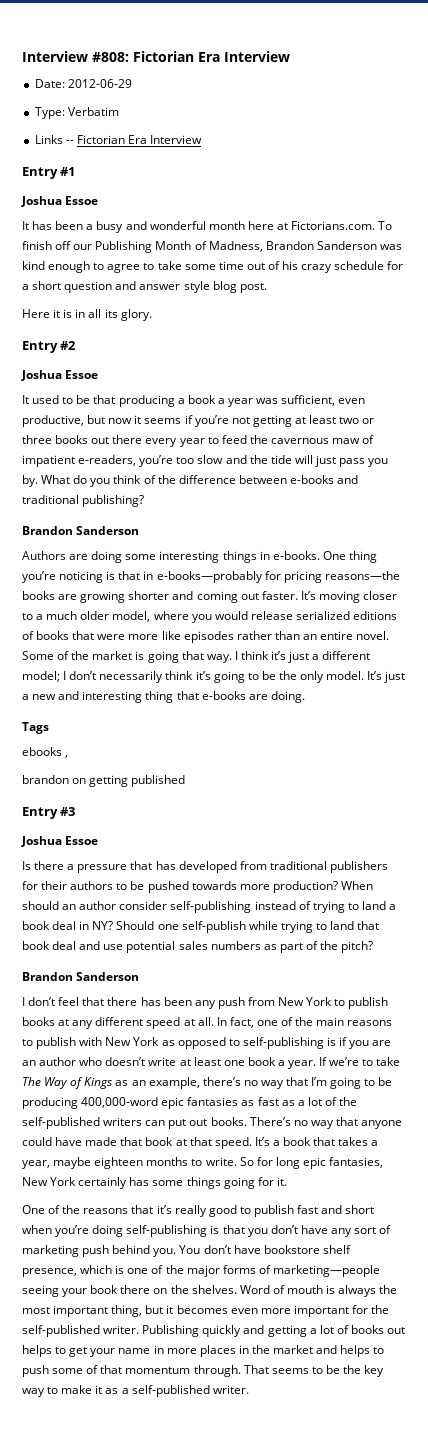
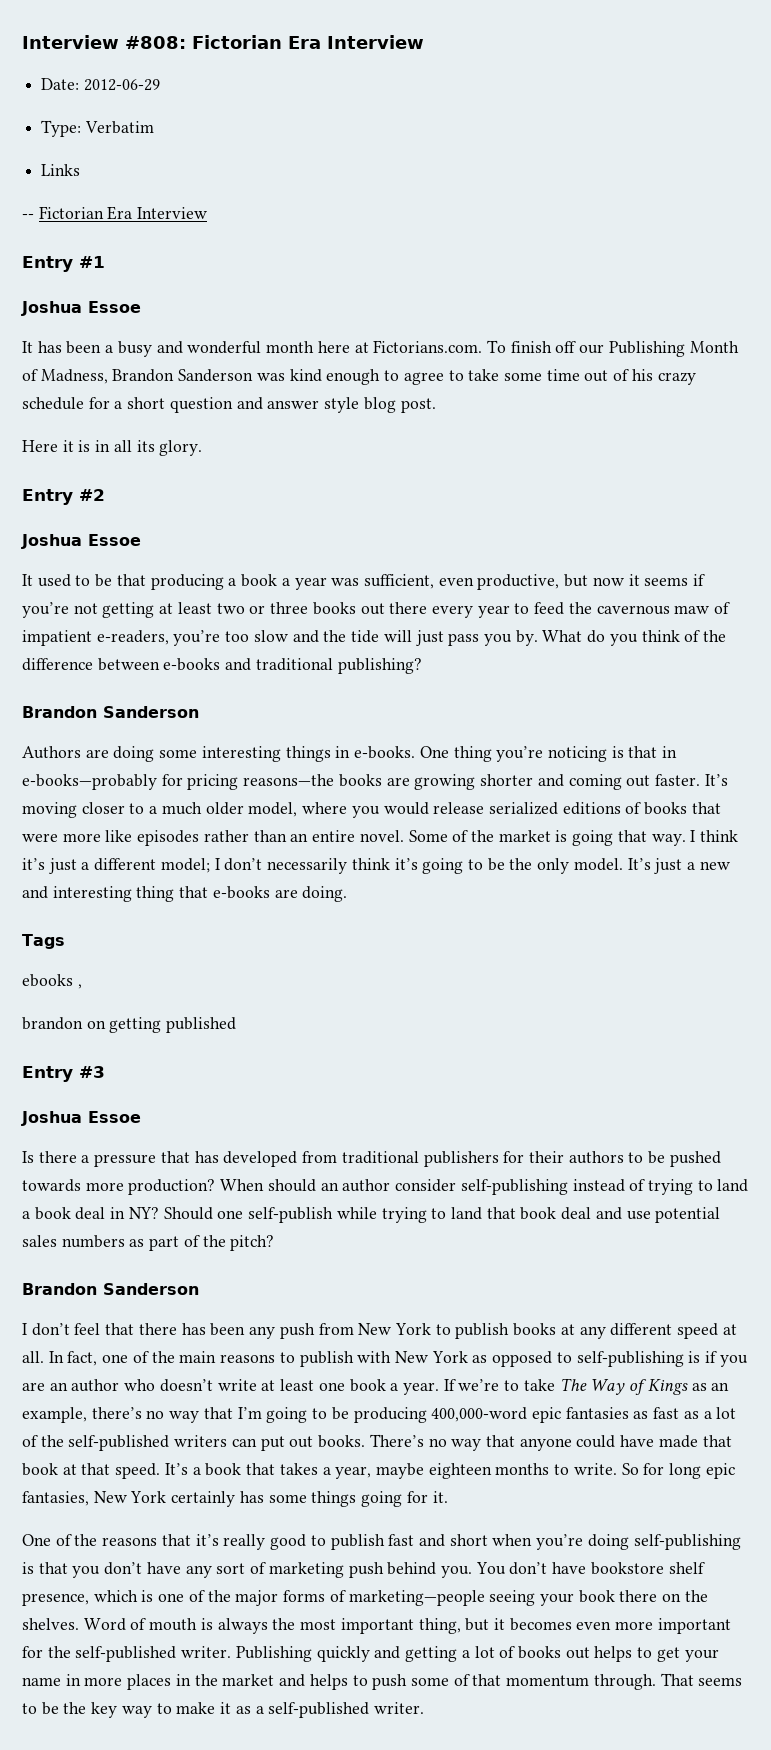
(63, 139) none -> (81, 170) //

